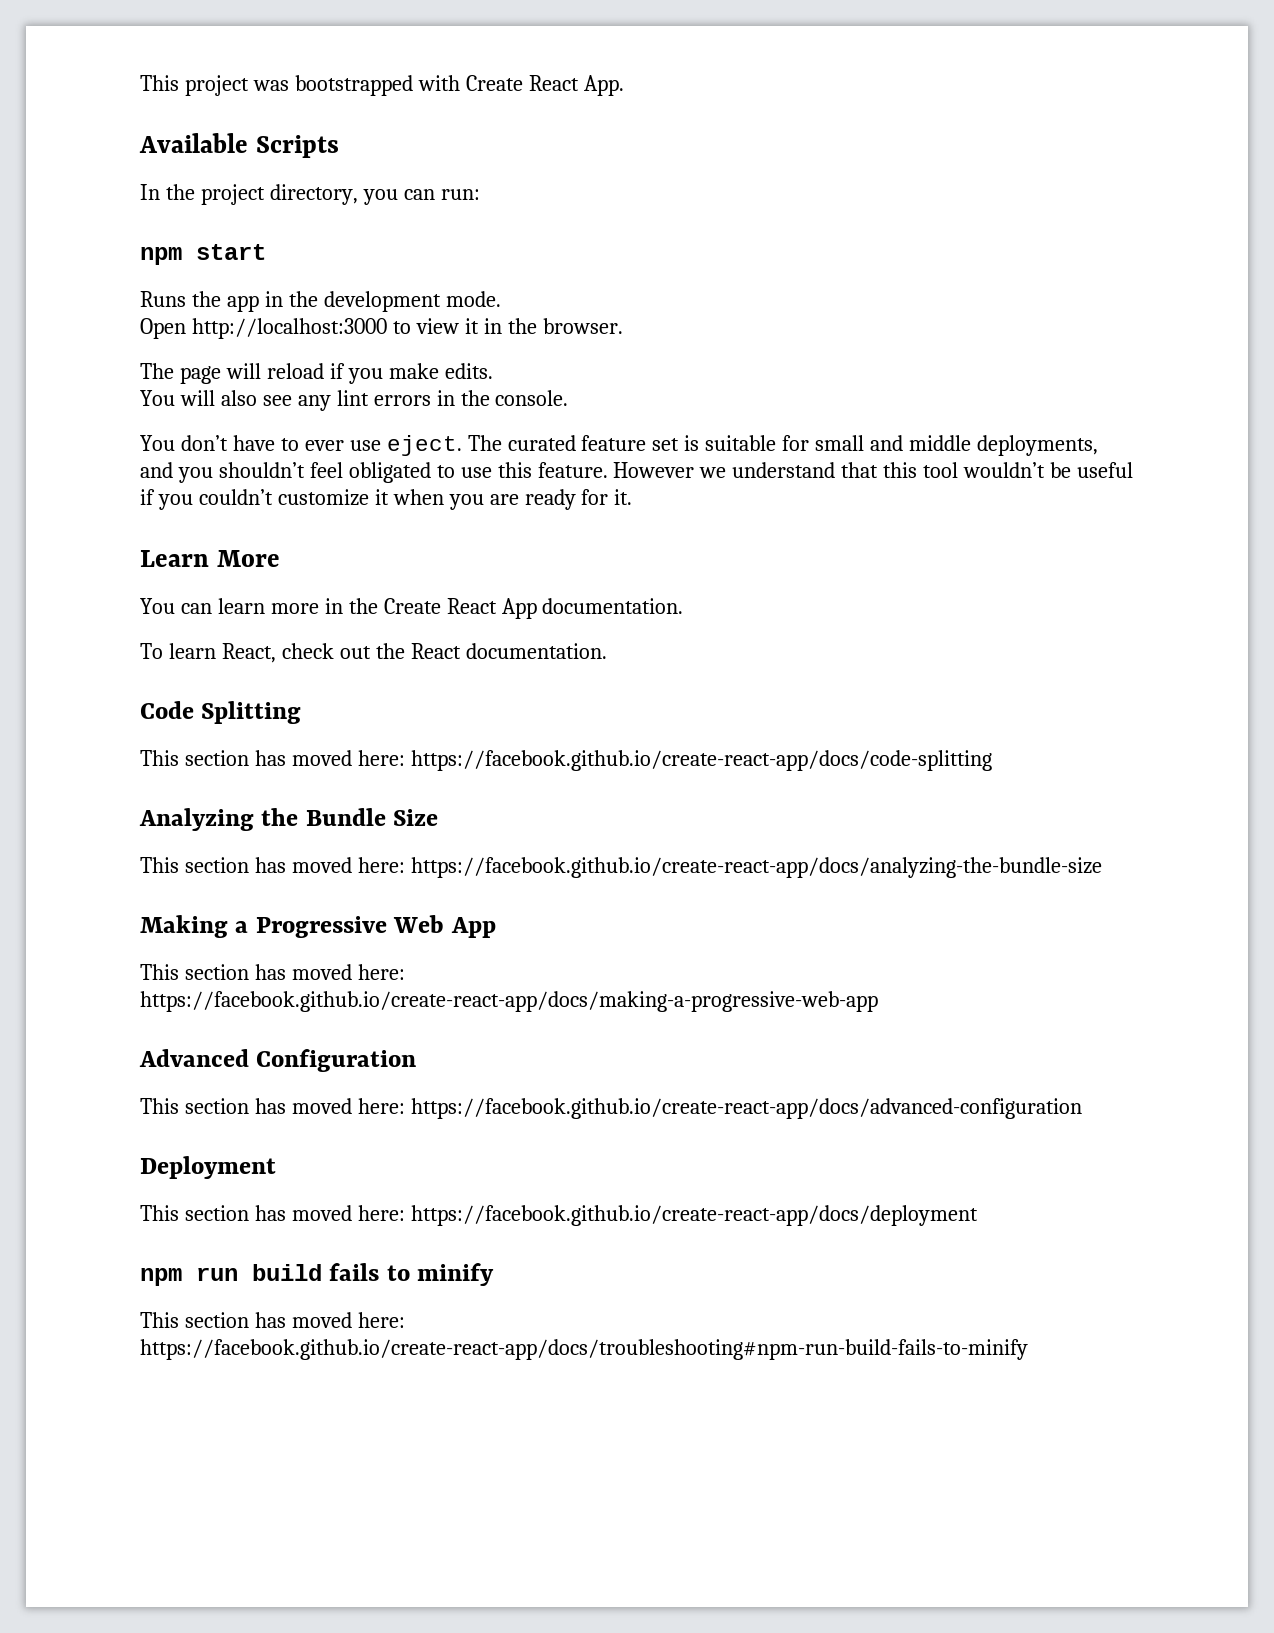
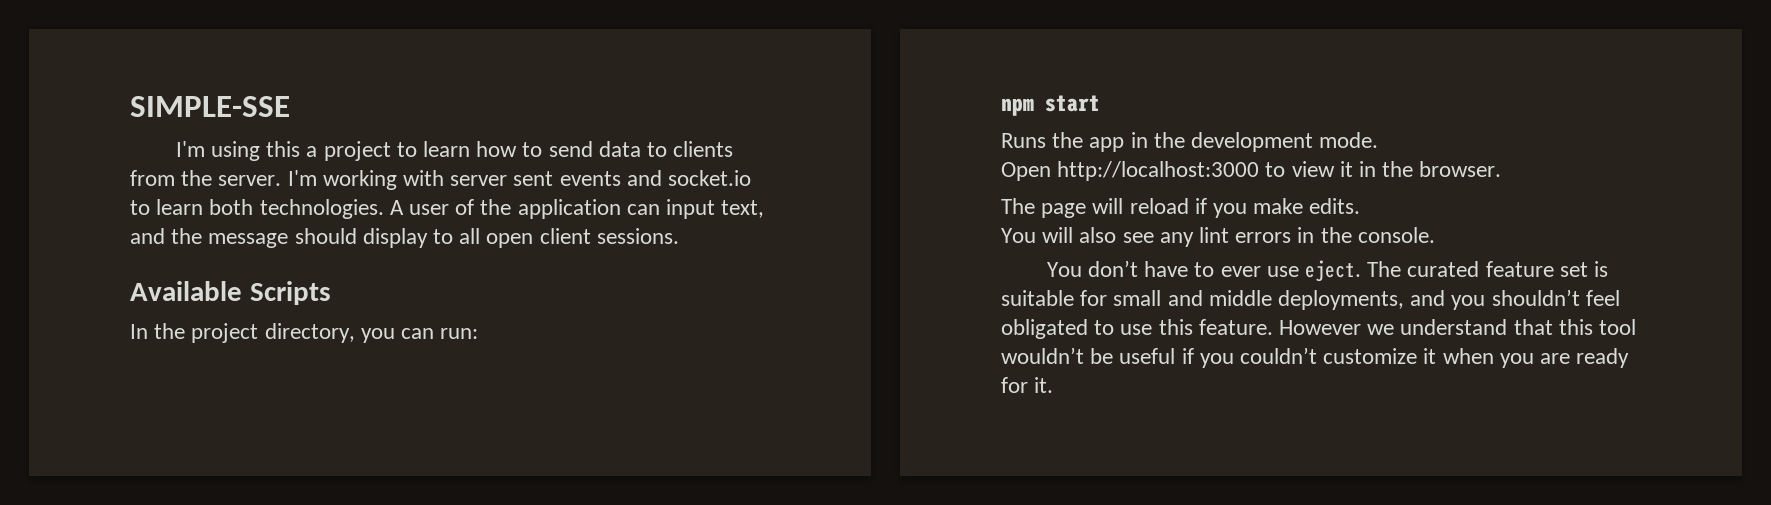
[140,75,624,96] This project was bootstrapped with Create React App. -> [130,96,290,117] [175,141,734,161] [130,170,752,190] [130,199,765,219] [130,228,679,248] SIMPLE-SSE // I'm using this a project to learn how to send data to clients from the server. I'm working with server sent events and socket.io to learn both technologies. A user of the application can input text, and the message should display to all open client sessions.
[140,550,280,567] [140,598,684,619] [140,643,607,663] [140,701,302,724] [140,750,992,771] [139,808,439,831] [140,857,1102,878] [140,915,496,938] [140,964,405,980] [140,991,878,1012] [139,1049,417,1072] [140,1098,1082,1119] [140,1156,276,1179] [140,1205,978,1226] [140,1263,495,1286] [140,1312,405,1328] [140,1339,1028,1360] // Learn More // You can learn more in the Create React App documentation. // To learn React, check out the React documentation. // Code Splitting // This section has moved here: https://facebook.github.io/create-react-app/docs/code-splitting // Analyzing the Bundle Size // This section has moved here: https://facebook.github.io/create-react-app/docs/analyzing-the-bundle-size // Making a Progressive Web App // This section has moved here: https://facebook.github.io/create-react-app/docs/making-a-progressive-web-app // Advanced Configuration // This section has moved here: https://facebook.github.io/create-react-app/docs/advanced-configuration // Deployment // This section has moved here: https://facebook.github.io/create-react-app/docs/deployment // npm run build fails to minify // This section has moved here: https://facebook.github.io/create-react-app/docs/troubleshooting#npm-run-build-fails-to-minify -> (1054, 385) none

